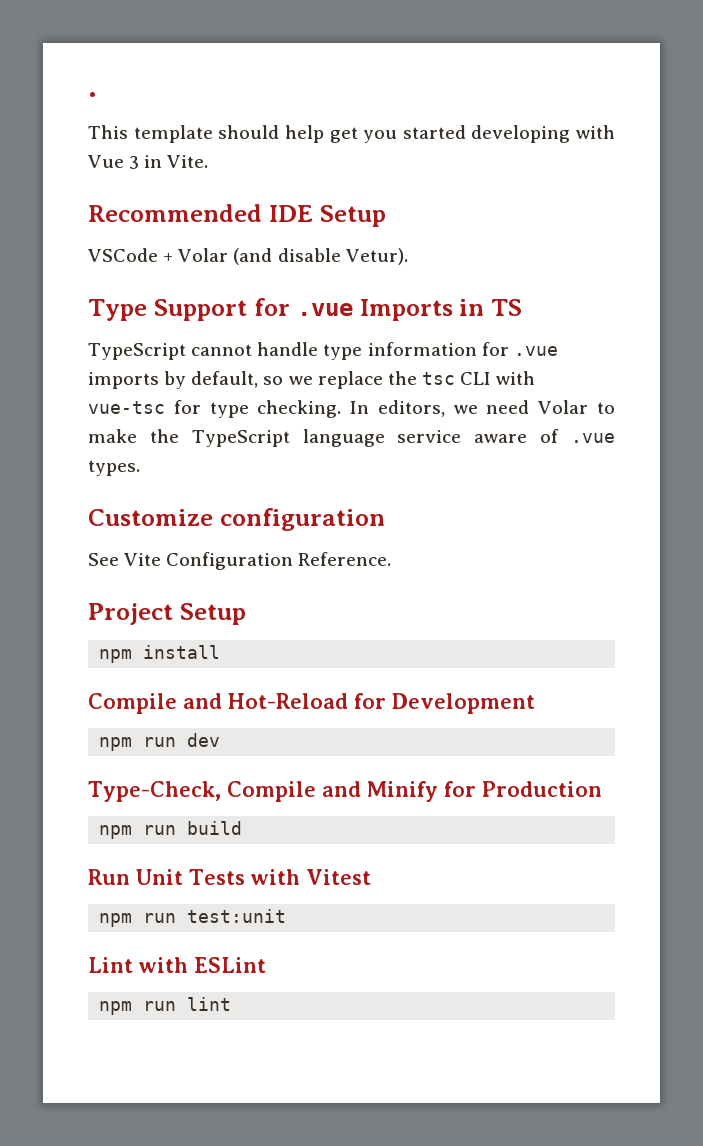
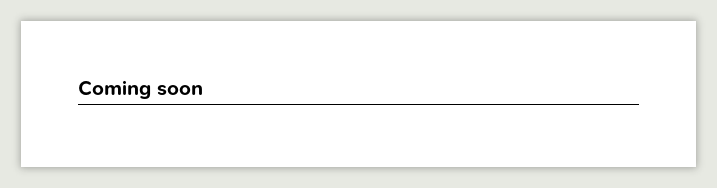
[88,92,97,97] [88,125,615,143] [88,155,209,169] [88,204,386,227] [88,248,408,265] [88,298,523,321] [88,342,558,360] [88,371,536,389] [88,400,616,418] [88,429,615,447] [88,460,140,476] [88,508,385,531] [88,552,392,570] [88,603,246,625] [99,645,221,663] [88,693,535,714] [99,733,221,751] [88,781,602,802] [99,821,243,839] [88,869,371,885] [99,909,287,927] [88,957,266,973] [99,997,232,1015] . // This template should help get you started developing with Vue 3 in Vite. // Recommended IDE Setup // VSCode + Volar (and disable Vetur). // Type Support for .vue Imports in TS // TypeScript cannot handle type information for .vue imports by default, so we replace the tsc CLI with vue-tsc for type checking. In editors, we need Volar to make the TypeScript language service aware of .vue types. // Customize configuration // See Vite Configuration Reference. // Project Setup // npm install // Compile and Hot-Reload for Development // npm run dev // Type-Check, Compile and Minify for Production // npm run build // Run Unit Tests with Vitest // npm run test:unit // Lint with ESLint // npm run lint -> [78,80,203,99] Coming soon

